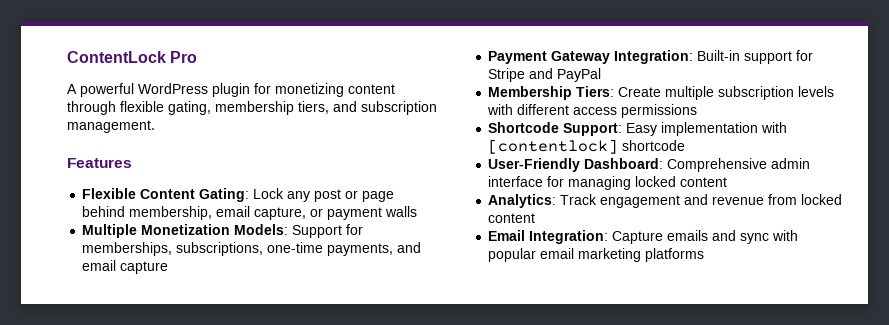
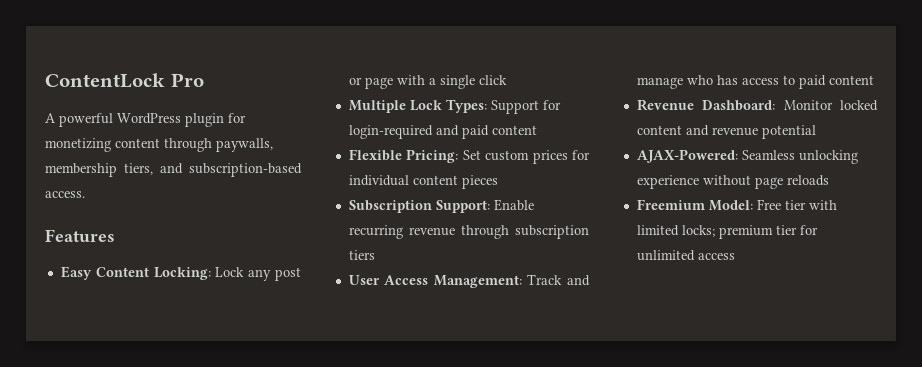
[120,101,211,115] flexible gating, -> [216,138,273,152] paywalls,
[361,101,437,115] [67,120,155,133] subscription management. -> [189,163,302,177] [45,191,85,198] subscription-based access.
[82,188,250,202] Flexible Content Gating: -> [60,266,211,280] Easy Content Locking:
[82,206,418,220] [82,224,364,238] [82,242,422,256] [82,260,169,274] [488,50,814,64] [488,68,602,82] [488,86,835,100] [487,104,698,118] [488,122,788,136] [488,139,686,154] [488,158,811,172] [488,176,728,190] [488,194,843,208] [488,213,536,223] [488,230,799,244] [488,248,705,262] behind membership, email capture, or payment walls // Multiple Monetization Models: Support for memberships, subscriptions, one-time payments, and email capture // Payment Gateway Integration: Built-in support for Stripe and PayPal // Membership Tiers: Create multiple subscription levels with different access permissions // Shortcode Support: Easy implementation with [contentlock] shortcode // User-Friendly Dashboard: Comprehensive admin interface for managing locked content // Analytics: Track engagement and revenue from locked content // Email Integration: Capture emails and sync with popular email marketing platforms -> [396,75,507,89] [348,99,561,114] [348,125,537,139] [348,149,590,164] [348,175,498,189] [348,199,534,213] [348,225,589,239] [348,250,375,260] [348,274,590,288] [636,75,874,89] [636,99,878,111] [636,125,816,139] [636,149,858,164] [636,175,829,189] [636,199,837,211] [636,225,818,239] [636,250,735,261] with a single click // Multiple Lock Types: Support for login-required and paid content // Flexible Pricing: Set custom prices for individual content pieces // Subscription Support: Enable recurring revenue through subscription tiers // User Access Management: Track and manage who has access to paid content // Revenue Dashboard: Monitor locked content and revenue potential // AJAX-Powered: Seamless unlocking experience without page reloads // Freemium Model: Free tier with limited locks; premium tier for unlimited access

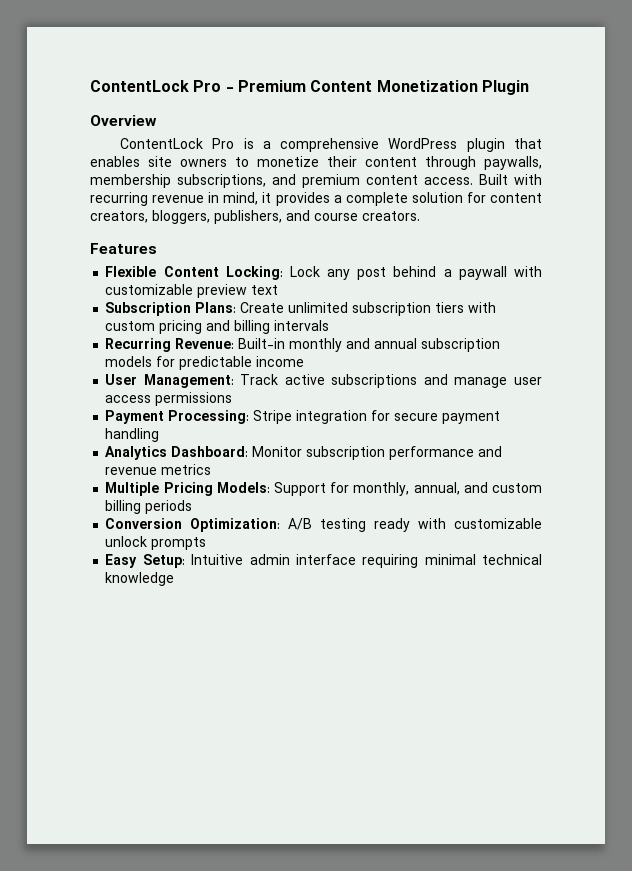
[45,73,204,88] [45,113,246,127] [45,138,273,152] [45,163,302,177] [45,191,85,198] ContentLock Pro // A powerful WordPress plugin for monetizing content through paywalls, membership tiers, and subscription-based access. -> [90,80,529,95] [90,115,157,126] [120,138,542,152] [90,156,542,170] [90,174,542,188] [90,192,542,206] [90,210,420,224] ContentLock Pro - Premium Content Monetization Plugin // Overview // ContentLock Pro is a comprehensive WordPress plugin that enables site owners to monetize their content through paywalls, membership subscriptions, and premium content access. Built with recurring revenue in mind, it provides a complete solution for content creators, bloggers, publishers, and course creators.
[60,266,92,280] Easy -> [105,266,157,277] Flexible
[348,75,507,89] [348,99,561,114] [348,125,537,139] [348,149,590,164] [348,175,498,189] [348,199,534,213] [348,225,589,239] [348,250,375,260] [348,274,590,288] [636,75,874,89] [636,99,878,111] [636,125,816,139] [636,149,858,164] [636,175,829,189] [636,199,837,211] [636,225,818,239] [636,250,735,261] or page with a single click // Multiple Lock Types: Support for login-required and paid content // Flexible Pricing: Set custom prices for individual content pieces // Subscription Support: Enable recurring revenue through subscription tiers // User Access Management: Track and manage who has access to paid content // Revenue Dashboard: Monitor locked content and revenue potential // AJAX-Powered: Seamless unlocking experience without page reloads // Freemium Model: Free tier with limited locks; premium tier for unlimited access -> [393,266,543,280] [105,284,279,298] [105,302,497,316] [105,320,330,334] [105,338,501,352] [105,356,305,370] [105,374,542,388] [105,392,233,406] [105,410,501,424] [105,428,160,442] [105,446,503,460] [105,464,212,475] [105,482,542,496] [105,500,193,514] [105,518,542,532] [105,536,207,550] [105,554,542,568] [105,572,175,586] behind a paywall with customizable preview text // Subscription Plans: Create unlimited subscription tiers with custom pricing and billing intervals // Recurring Revenue: Built-in monthly and annual subscription models for predictable income // User Management: Track active subscriptions and manage user access permissions // Payment Processing: Stripe integration for secure payment handling // Analytics Dashboard: Monitor subscription performance and revenue metrics // Multiple Pricing Models: Support for monthly, annual, and custom billing periods // Conversion Optimization: A/B testing ready with customizable unlock prompts // Easy Setup: Intuitive admin interface requiring minimal technical knowledge

